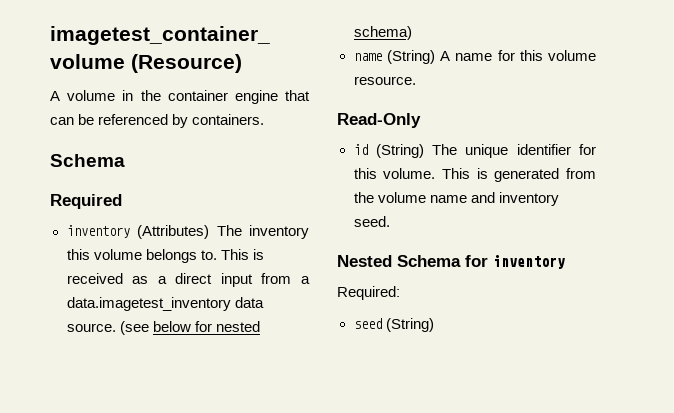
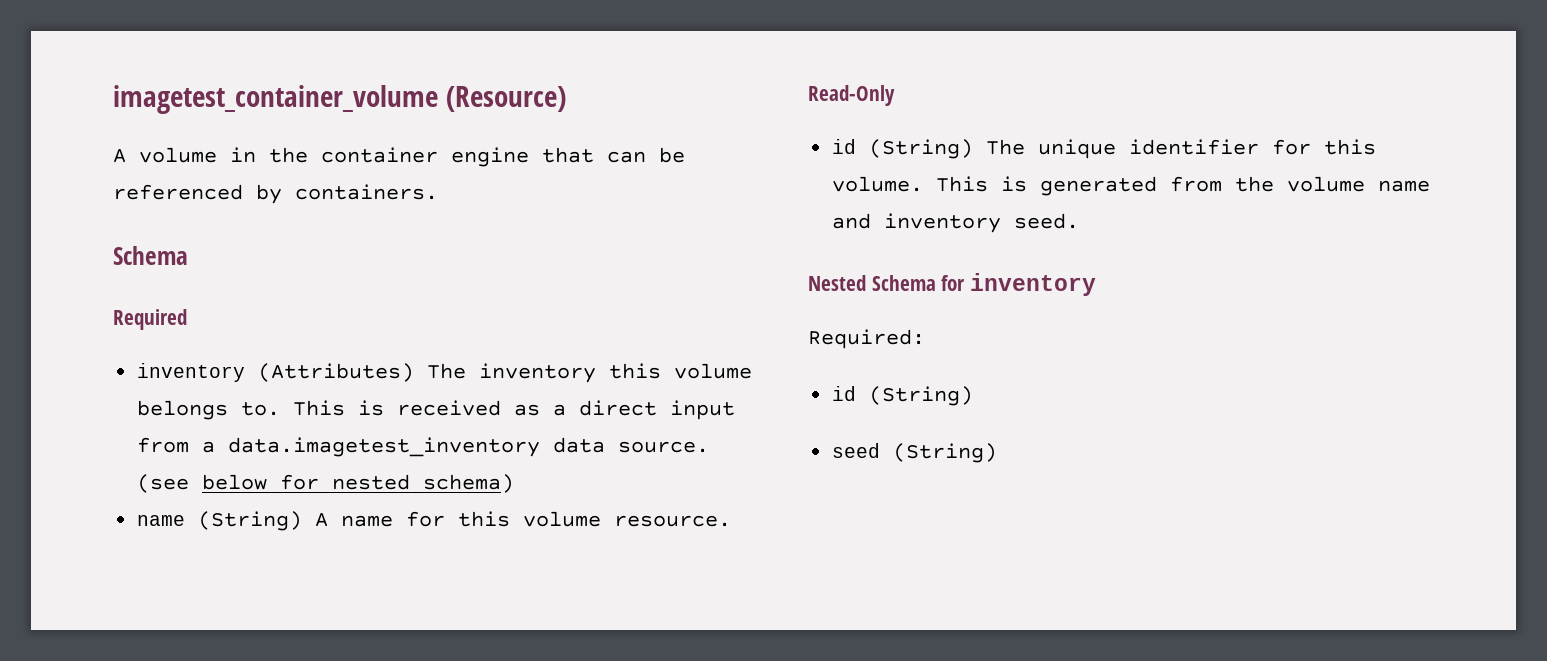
(400, 293) none -> [832,386,974,406] // id (String)

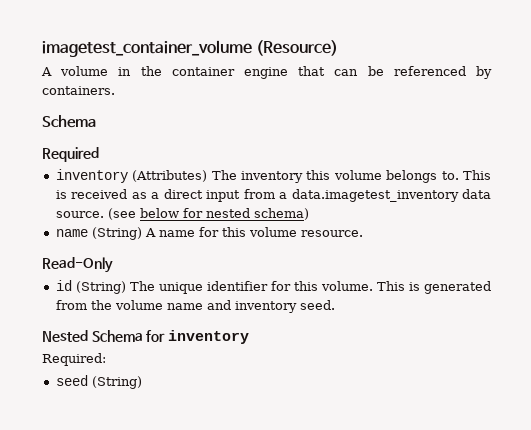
[832,386,974,406] // id (String) -> (106, 359) none

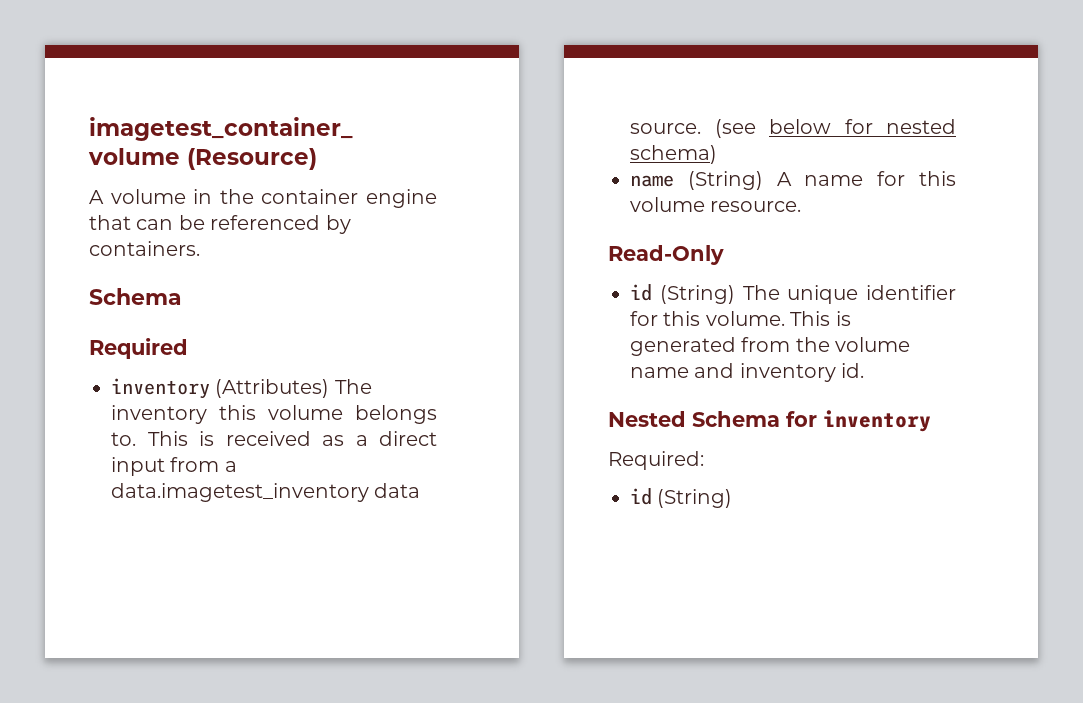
[299,300,335,310] seed. -> [841,363,865,378] id.
[55,375,88,386] seed -> [630,488,652,505] id

